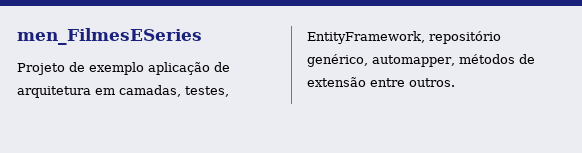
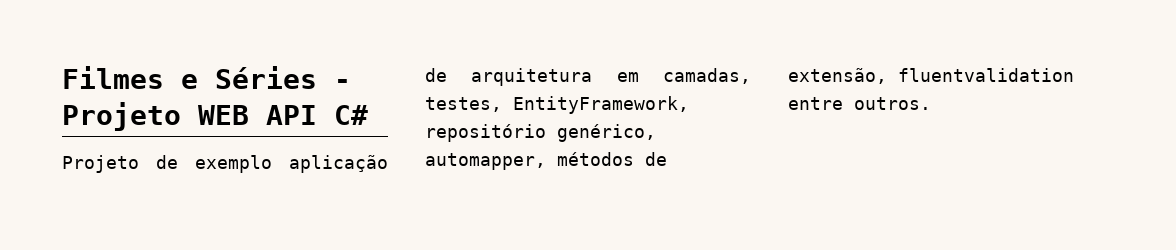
[17,28,202,45] men_FilmesESeries -> [62,66,351,89] [62,102,368,131] Filmes e Séries - Projeto WEB API C#
[307,77,366,87] extensão -> [788,68,1074,84] extensão, fluentvalidation

